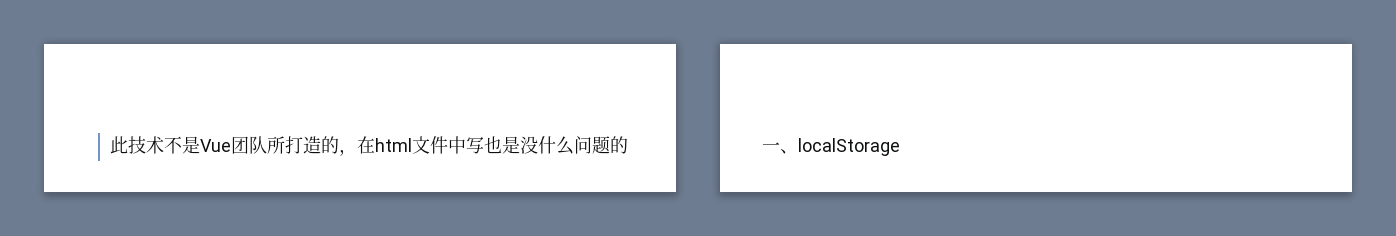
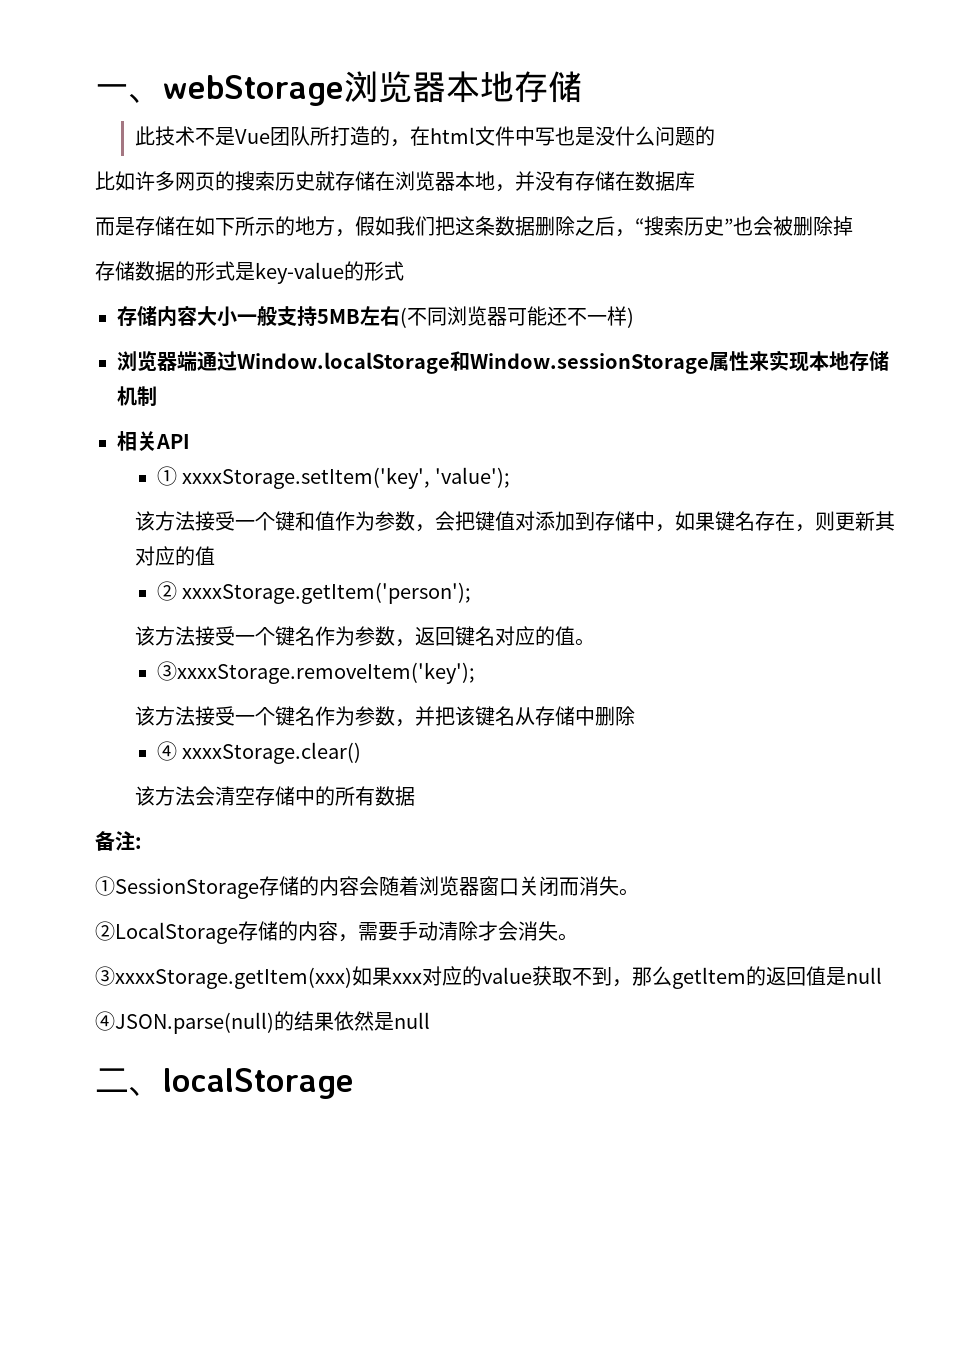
(110, 145) none -> [95,71,582,106] 一、webStorage浏览器本地存储 //
[762,142,780,152] 一 -> [95,171,695,192] [95,216,853,237] [95,261,404,284] [117,306,634,328] [117,350,889,374] [117,386,157,406] [117,431,190,451] [156,466,511,489] [134,511,895,532] [134,546,215,566] [156,581,471,604] [134,626,595,647] [156,661,475,684] [134,706,635,727] [156,741,361,764] [134,786,415,806] [95,831,142,851] [95,876,639,899] [95,921,578,944] [95,966,882,989] [95,1011,430,1034] [95,1068,129,1092] 比如许多网页的搜索历史就存储在浏览器本地，并没有存储在数据库 // 而是存储在如下所示的地方，假如我们把这条数据删除之后，“搜索历史”也会被删除掉 // 存储数据的形式是key-value的形式 // 存储内容大小一般支持5MB左右(不同浏览器可能还不一样) // 浏览器端通过Window.localStorage和Window.sessionStorage属性来实现本地存储机制 // 相关API // ① xxxxStorage.setItem('key', 'value'); // 该方法接受一个键和值作为参数，会把键值对添加到存储中，如果键名存在，则更新其对应的值 // ② xxxxStorage.getItem('person'); // 该方法接受一个键名作为参数，返回键名对应的值。 // ③xxxxStorage.removeItem('key'); // 该方法接受一个键名作为参数，并把该键名从存储中删除 // ④ xxxxStorage.clear() // 该方法会清空存储中的所有数据 // 备注: // ①SessionStorage存储的内容会随着浏览器窗口关闭而消失。 // ②LocalStorage存储的内容，需要手动清除才会消失。 // ③xxxxStorage.getItem(xxx)如果xxx对应的value获取不到，那么getltem的返回值是null // ④JSON.parse(null)的结果依然是null // 二

